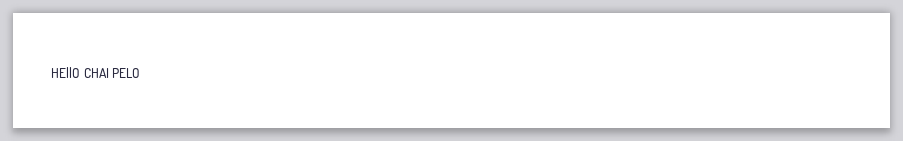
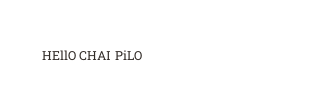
[112,68,141,78] PELO -> [114,50,142,61] PiLO

